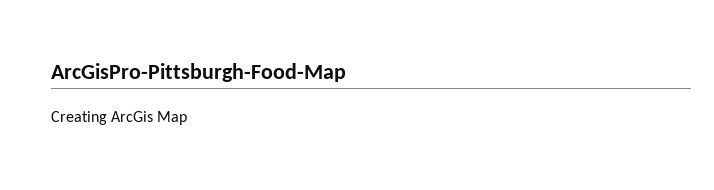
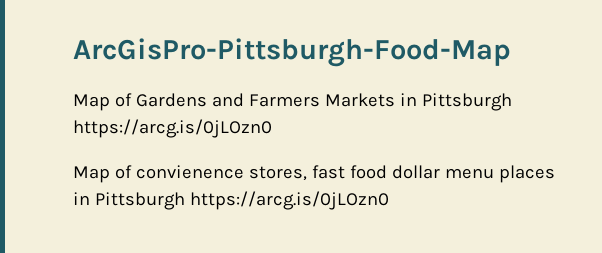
[51,111,188,125] Creating ArcGis Map -> [73,93,512,111] [73,119,272,138] [73,165,555,183] [73,191,389,210] Map of Gardens and Farmers Markets in Pittsburgh https://arcg.is/0jLOzn0 // Map of convienence stores, fast food dollar menu places in Pittsburgh https://arcg.is/0jLOzn0

